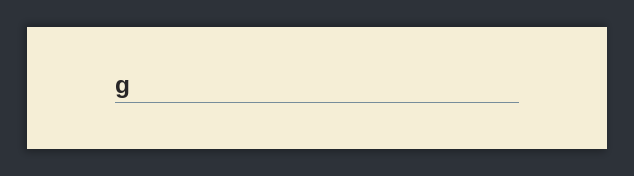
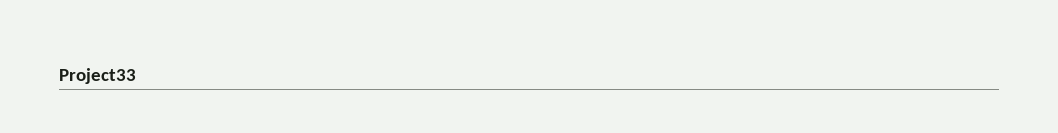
[115,80,130,98] g -> [59,68,136,84] Project33

